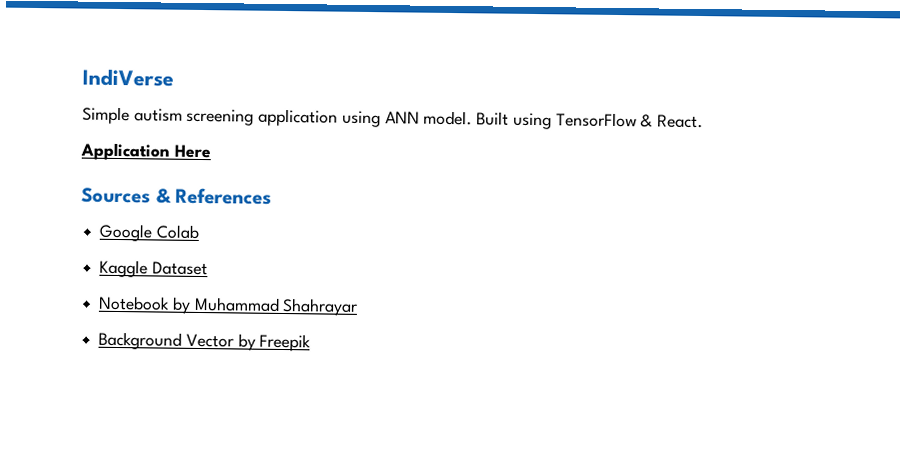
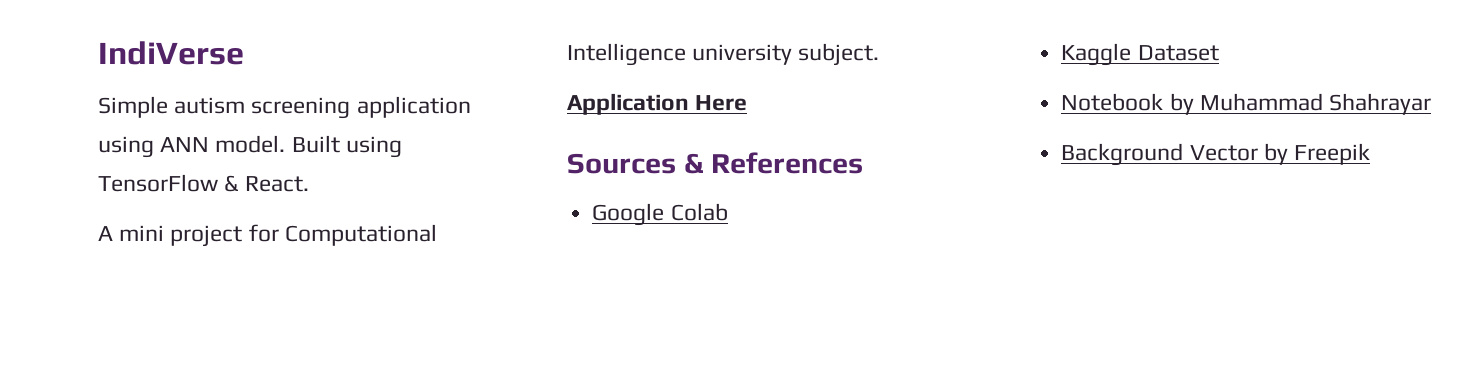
(703, 121) none -> [98,224,437,247] [567,43,880,66] // A mini project for Computational Intelligence university subject.

